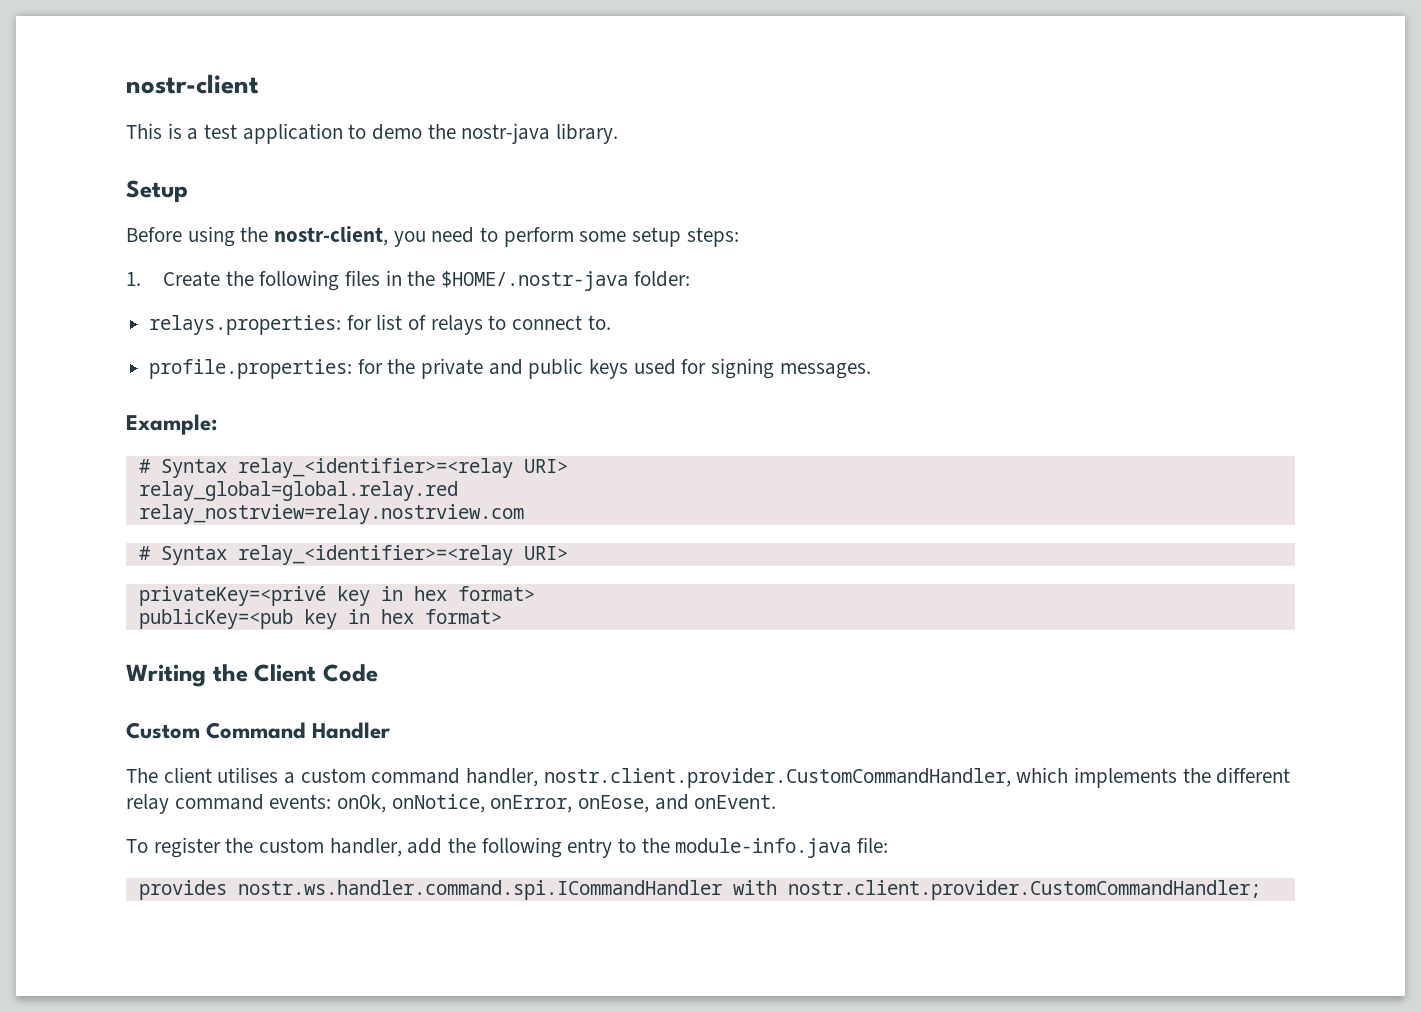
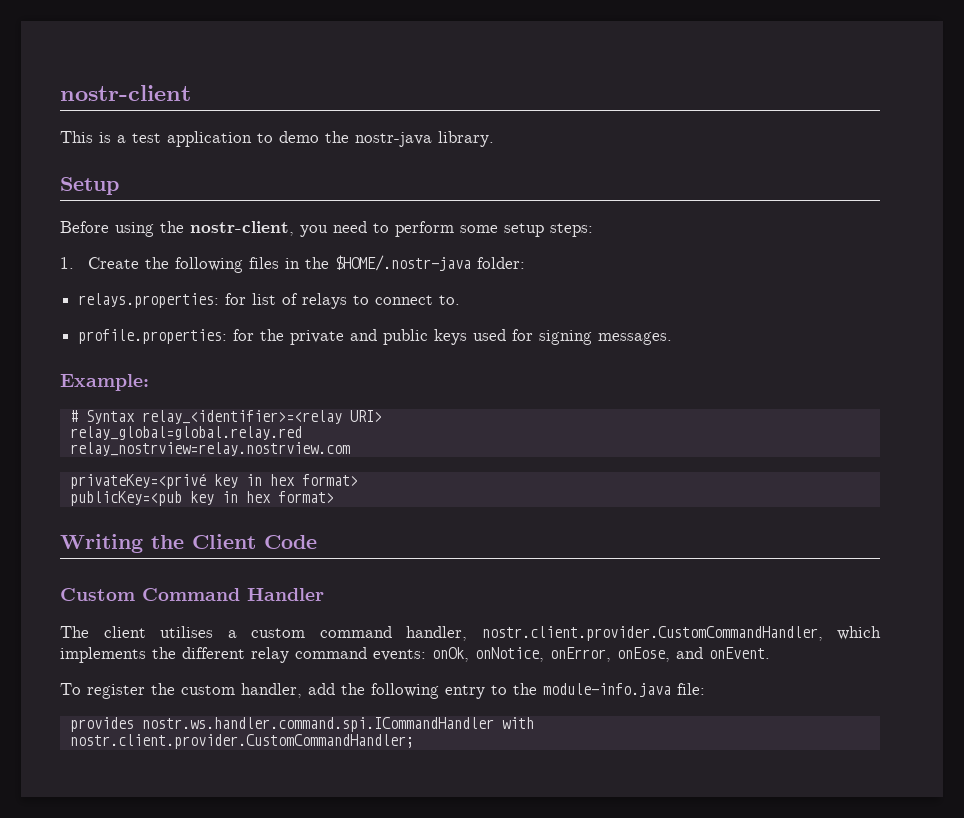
[138,545,568,565] // # Syntax relay_<identifier>=<relay URI> -> (350, 449) none

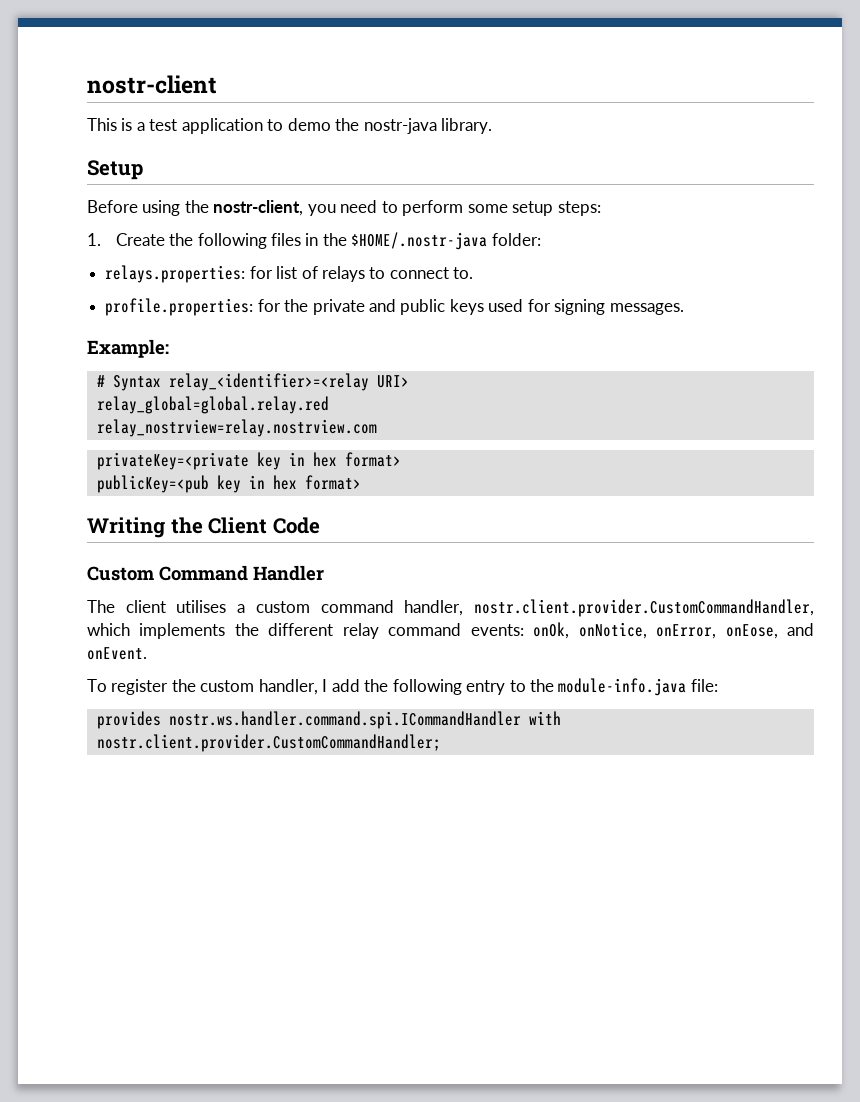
[69,473,206,489] privateKey=<privé -> [96,452,249,470] privateKey=<private
(302, 690) none -> [322,679,328,692] I

